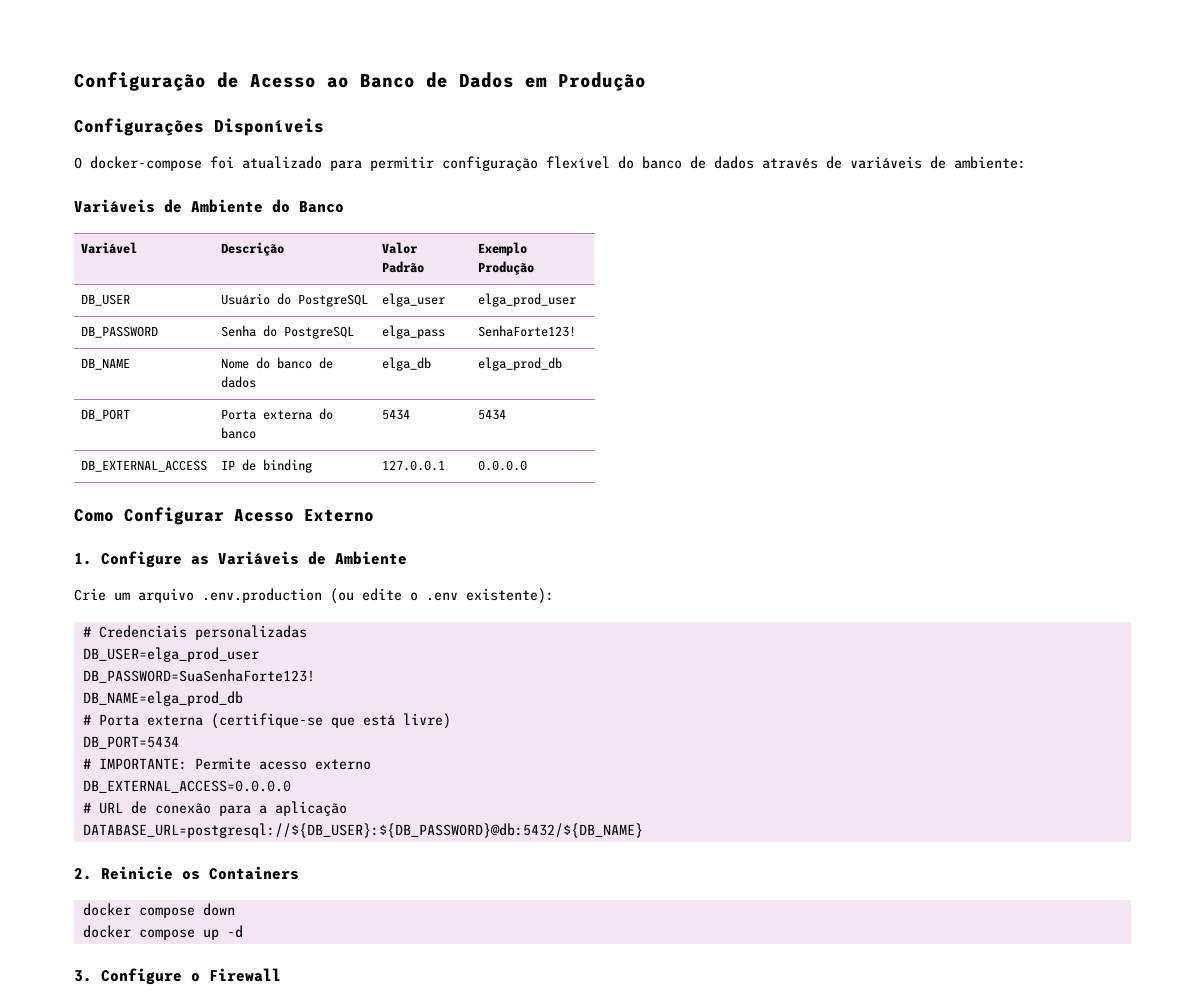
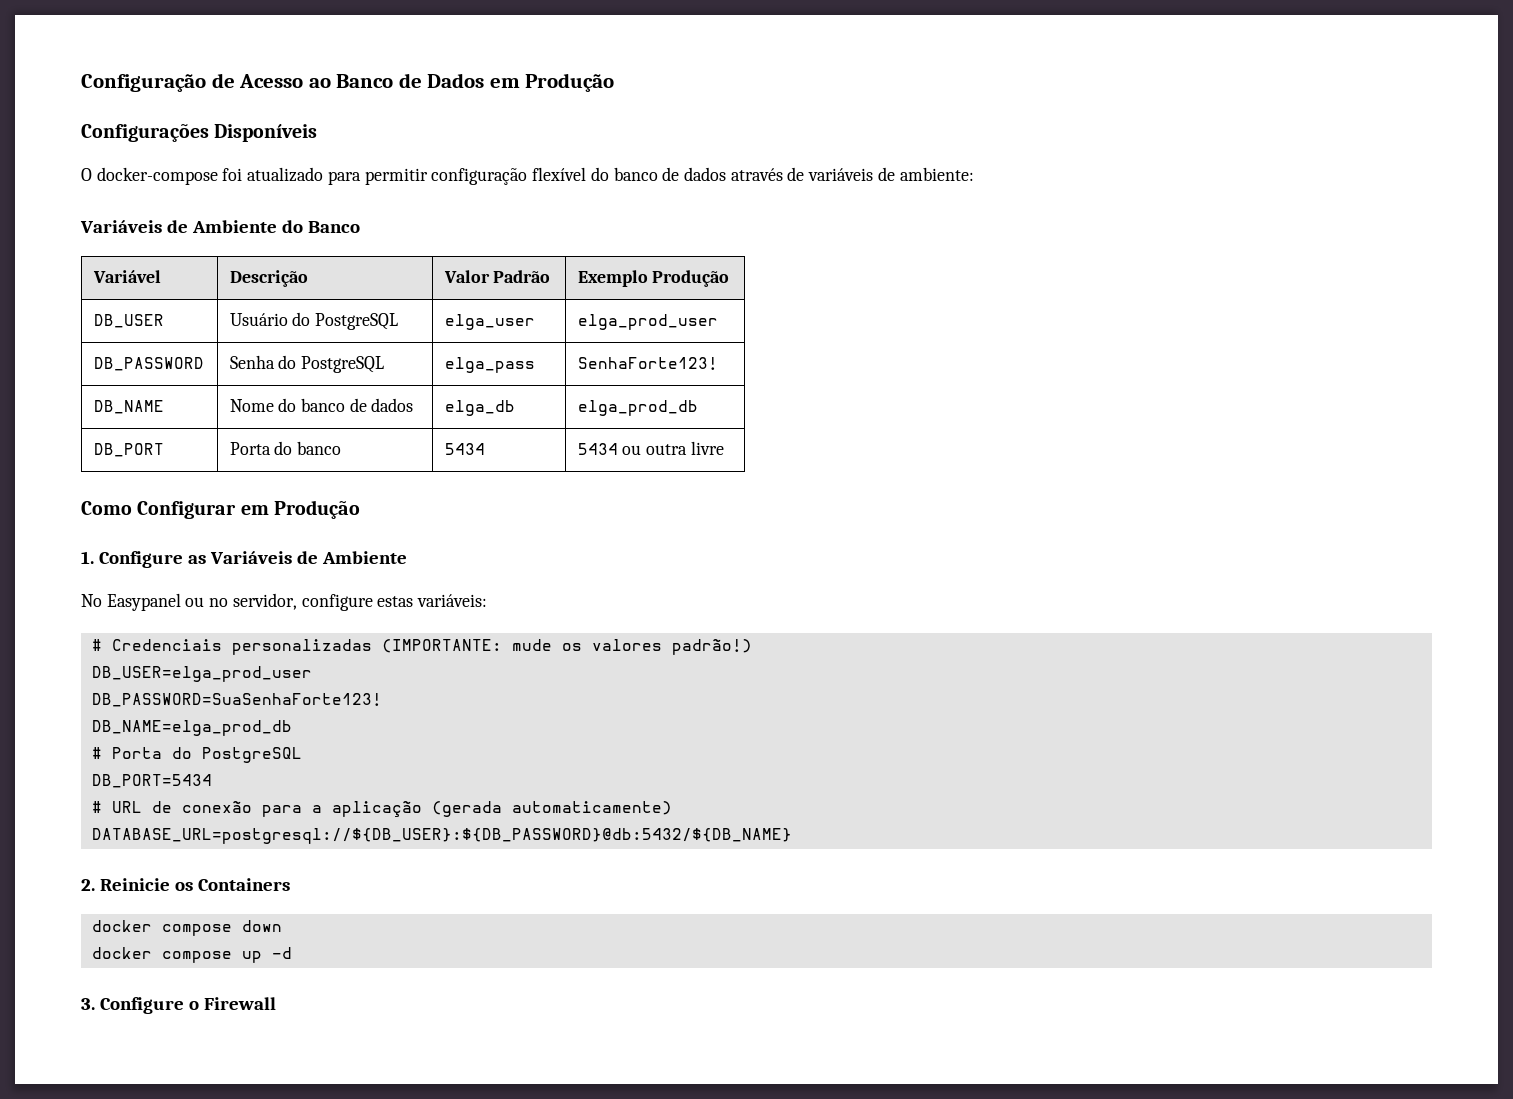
[262,410,312,420] externa -> (271, 448) none
[80,460,207,472] [220,459,312,473] [381,460,445,471] [477,460,527,471] // DB_EXTERNAL_ACCESS | IP de binding | 127.0.0.1 | 0.0.0.0 -> [622,441,724,455] ou outra livre
[234,509,374,522] Acesso Externo -> [240,500,360,519] em Produção
[74,588,554,604] [82,625,307,640] Crie um arquivo .env.production (ou edite o .env existente): // # Credenciais personalizadas -> [81,593,488,611] [91,639,752,655] No Easypanel ou no servidor, configure estas variáveis: // # Credenciais personalizadas (IMPORTANTE: mude os valores padrão!)
[146,713,451,729] [82,736,179,749] [82,757,371,770] [82,780,291,793] externa (certifique-se que está livre) // DB_PORT=5434 // # IMPORTANTE: Permite acesso externo // DB_EXTERNAL_ACCESS=0.0.0.0 -> [171,747,302,763] [91,774,212,788] do PostgreSQL // DB_PORT=5434
(347, 808) none -> [431,801,672,817] (gerada automaticamente)

